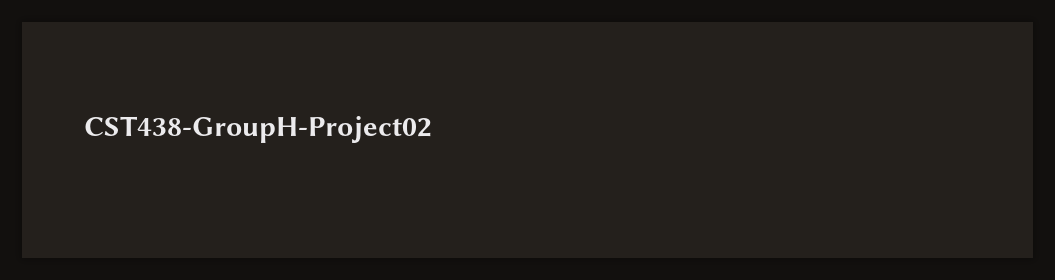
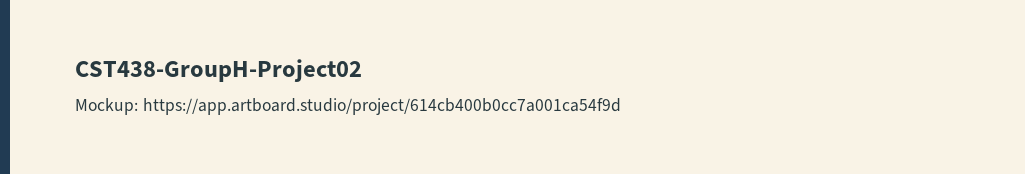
(432, 129) none -> [75,98,621,115] // Mockup: https://app.artboard.studio/project/614cb400b0cc7a001ca54f9d

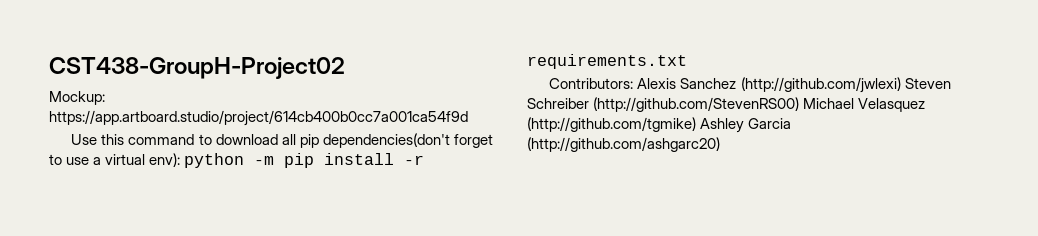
(621, 106) none -> [71,133,493,148] [49,153,425,168] [527,54,687,69] [549,77,951,93] [527,97,926,112] [527,117,792,133] [527,137,720,152] // Use this command to download all pip dependencies(don't forget to use a virtual env): python -m pip install -r requirements.txt // Contributors: Alexis Sanchez (http://github.com/jwlexi) Steven Schreiber (http://github.com/StevenRS00) Michael Velasquez (http://github.com/tgmike) Ashley Garcia (http://github.com/ashgarc20)

